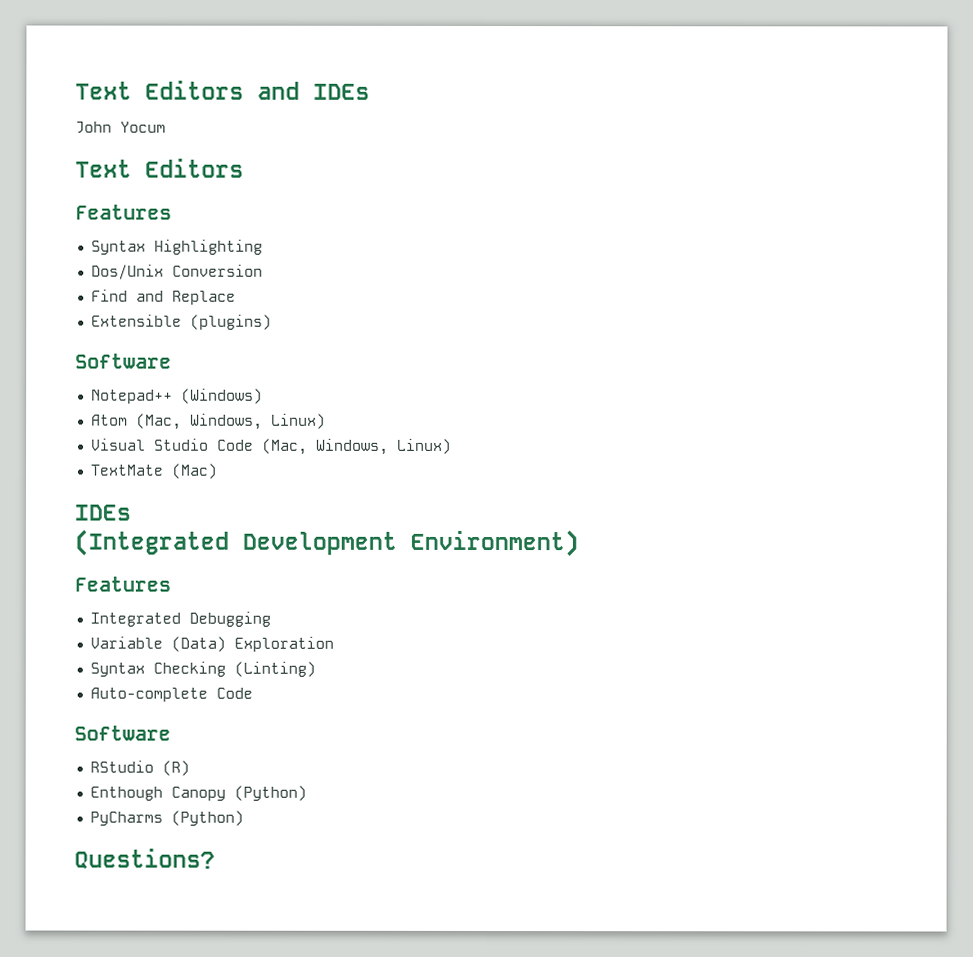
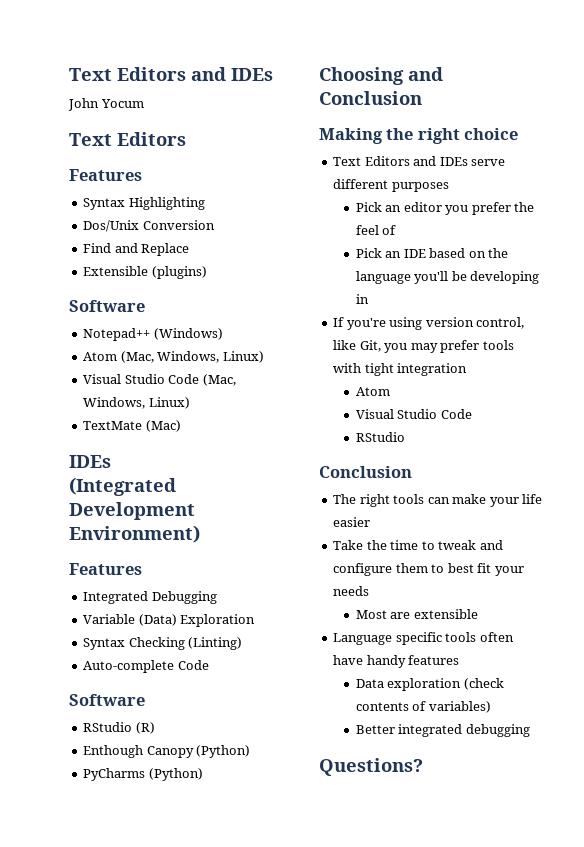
(244, 818) none -> [319,67,443,85] [319,91,422,105] [319,128,519,144] [333,156,506,166] [333,179,449,192] [355,202,535,215] [355,225,397,235] [355,248,509,258] [355,271,540,284] [355,294,369,304] [333,317,525,330] [333,340,514,353] [333,363,468,376] [355,387,390,396] [355,409,472,419] [355,432,405,442] [319,466,412,478] [333,494,543,507] [333,517,371,527] [333,540,503,550] [333,563,524,576] [333,586,370,596] [355,609,478,619] [333,632,514,645] [333,655,460,668] [355,678,504,691] [355,701,491,713] [355,724,530,737] // Choosing and Conclusion // Making the right choice // Text Editors and IDEs serve different purposes // Pick an editor you prefer the feel of // Pick an IDE based on the language you'll be developing in // If you're using version control, like Git, you may prefer tools with tight integration // Atom // Visual Studio Code // RStudio // Conclusion // The right tools can make your life easier // Take the time to tweak and configure them to best fit your needs // Most are extensible // Language specific tools often have handy features // Data exploration (check contents of variables) // Better integrated debugging

